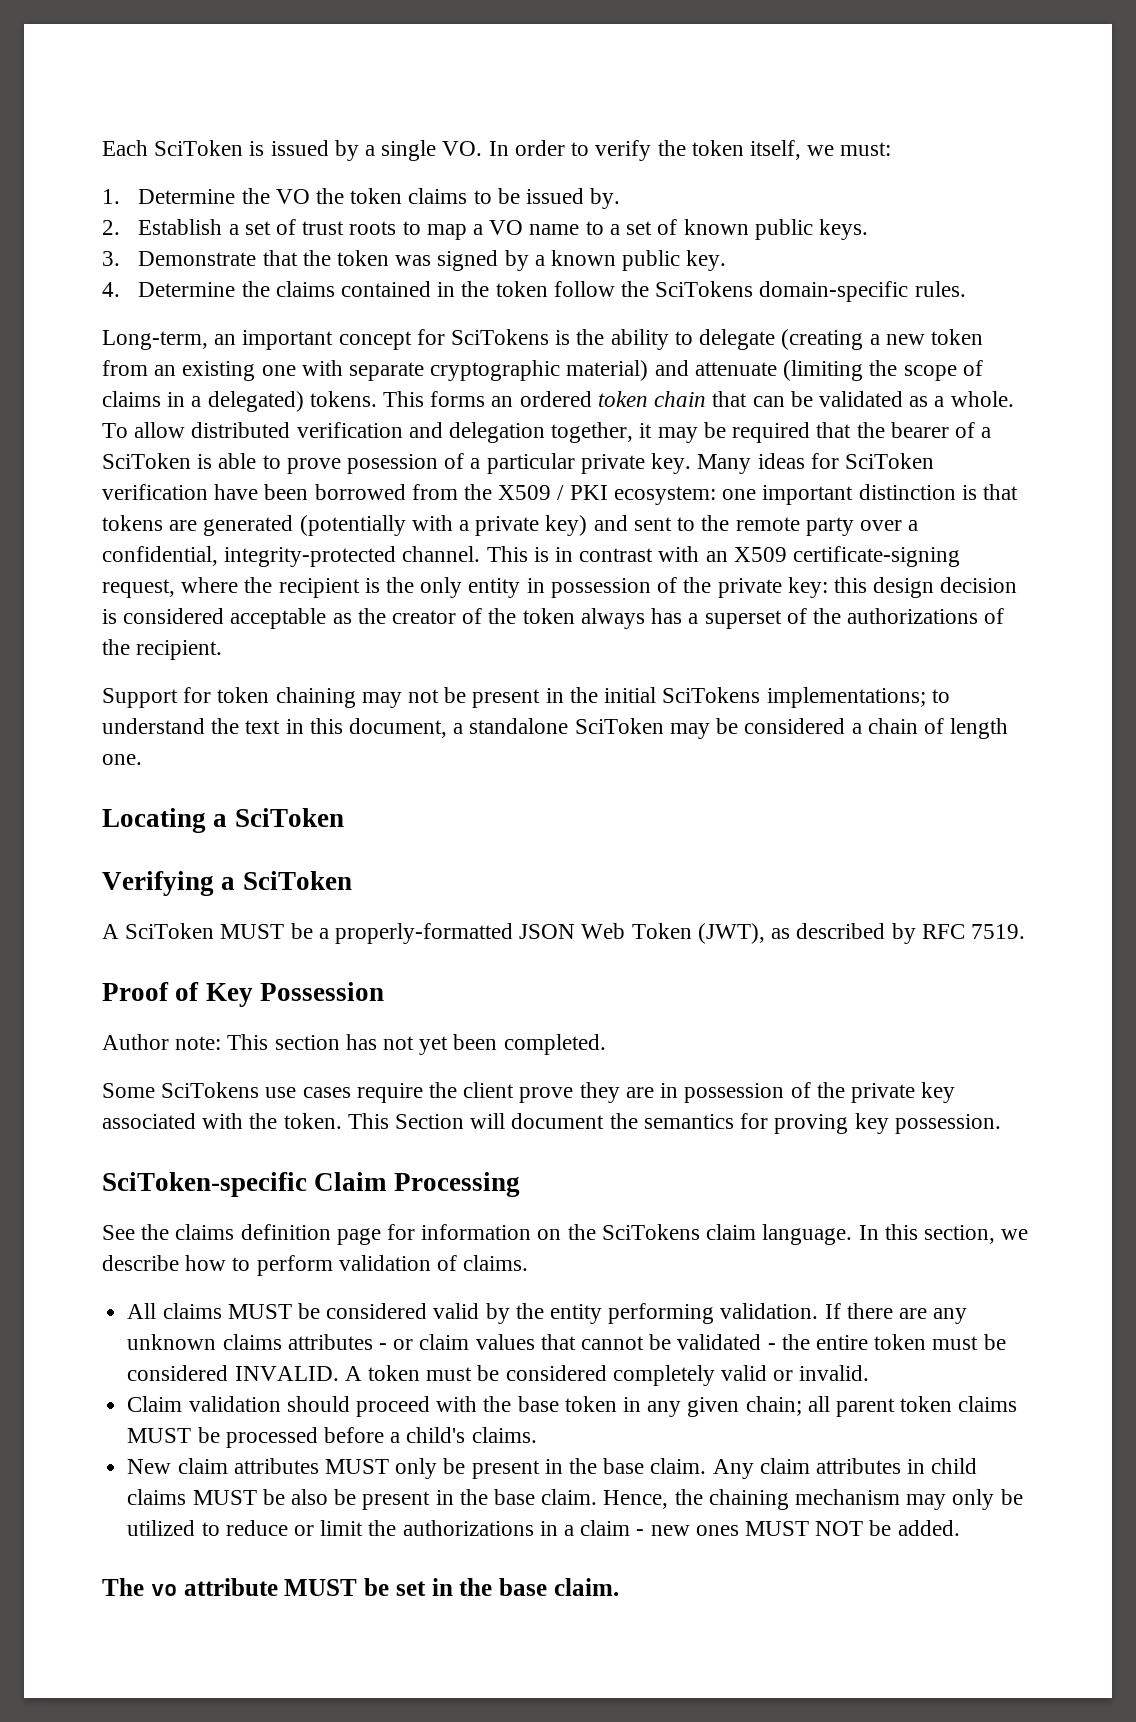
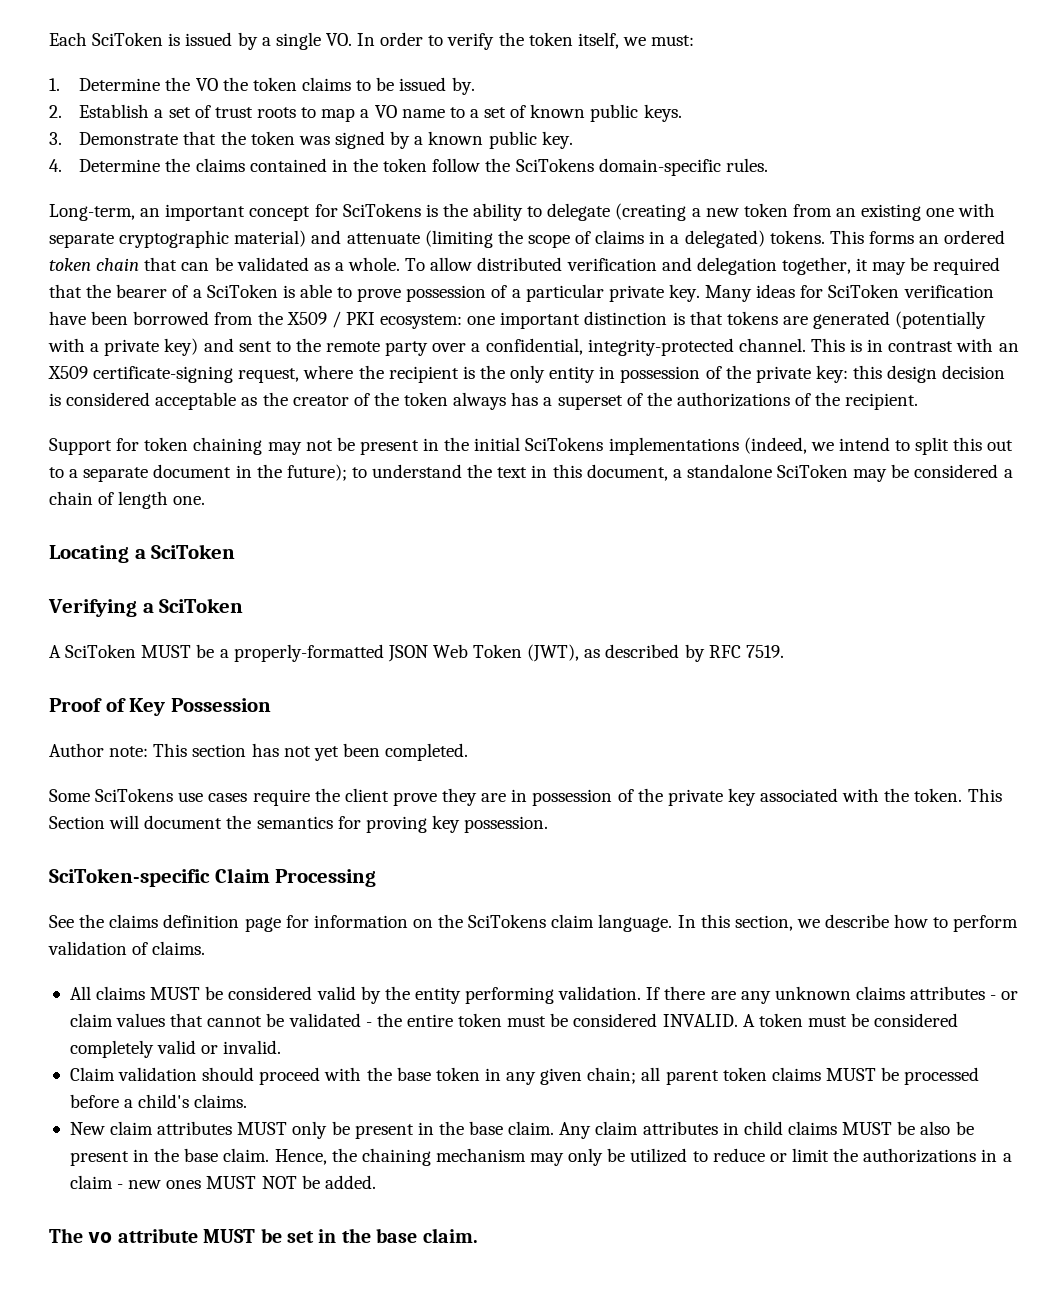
[347,454,439,474] posession -> [406,285,487,302] possession
[766,687,926,708] implementations; -> [608,437,1014,455] [49,464,347,482] implementations (indeed, we intend to split this out to a separate document in the future);

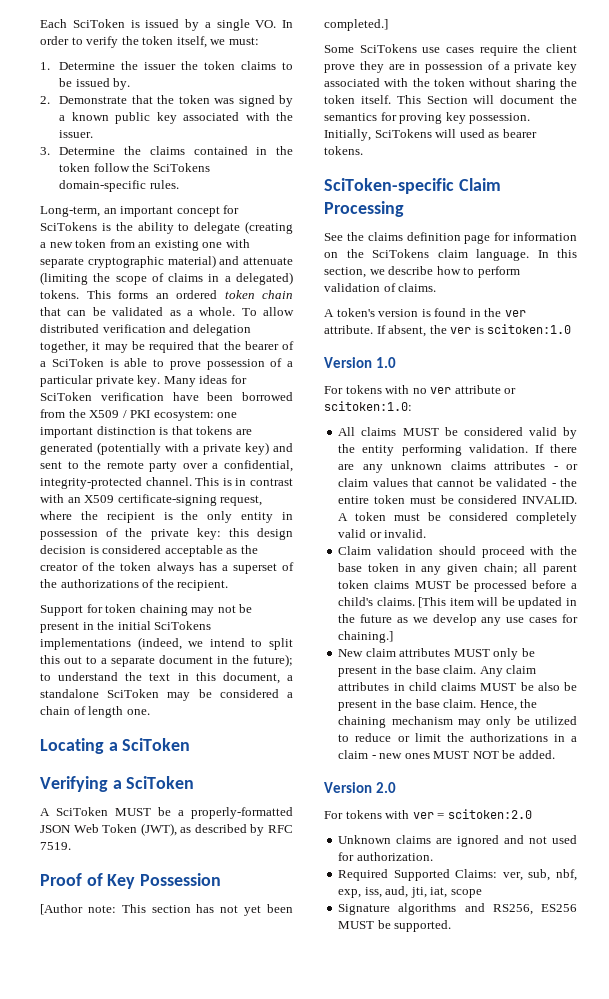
[195,78,218,91] VO -> [144,62,177,70] issuer
[79,104,682,122] [49,132,62,145] Establish a set of trust roots to map a VO name to a set of known public keys. // 3. -> (50, 100) none
[541,131,573,149] [49,159,62,172] key. // 4. -> [156,112,294,124] [59,130,94,138] [40,147,50,155] key associated with the issuer. // 3.
[49,743,104,757] Author -> [40,904,83,915] [Author
[385,743,469,761] completed. -> [324,19,388,31] completed.]
[637,788,663,802] the -> [503,64,510,70] a
[914,788,963,802] token. -> [434,78,577,90] [324,95,391,104] token without sharing the token itself.
(549, 824) none -> [324,129,537,141] [324,146,363,155] Initially, SciTokens will used as bearer tokens.
(206, 948) none -> [324,308,526,317] [324,324,572,337] [324,357,397,368] [324,385,517,394] [324,401,412,411] // A token's version is found in the ver attribute. If absent, the ver is scitoken:1.0 // Version 1.0 // For tokens with no ver attribute or scitoken:1.0:
(248, 1101) none -> [418,597,577,609] [338,614,578,626] [338,631,394,643] [This item will be updated in the future as we develop any use cases for chaining.]
[49,1228,478,1243] The vo attribute MUST be set in the base claim. -> [324,782,397,793] [324,809,532,819] [338,835,577,847] [338,852,433,861] [338,869,577,881] [338,886,482,898] [338,903,577,915] [338,920,452,932] Version 2.0 // For tokens with ver = scitoken:2.0 // Unknown claims are ignored and not used for authorization. // Required Supported Claims: ver, sub, nbf, exp, iss, aud, jti, iat, scope // Signature algorithms and RS256, ES256 MUST be supported.

